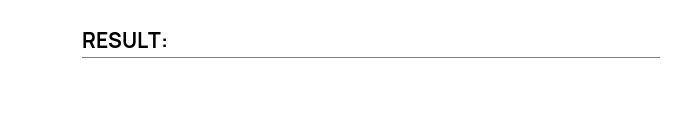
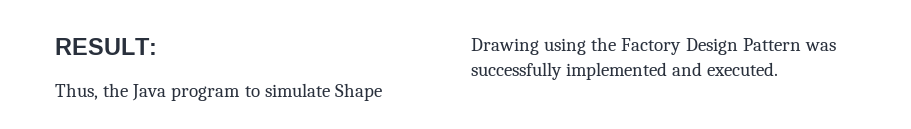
(168, 40) none -> [55,83,382,101] [471,37,836,55] [471,62,779,80] // Thus, the Java program to simulate Shape Drawing using the Factory Design Pattern was successfully implemented and executed.

